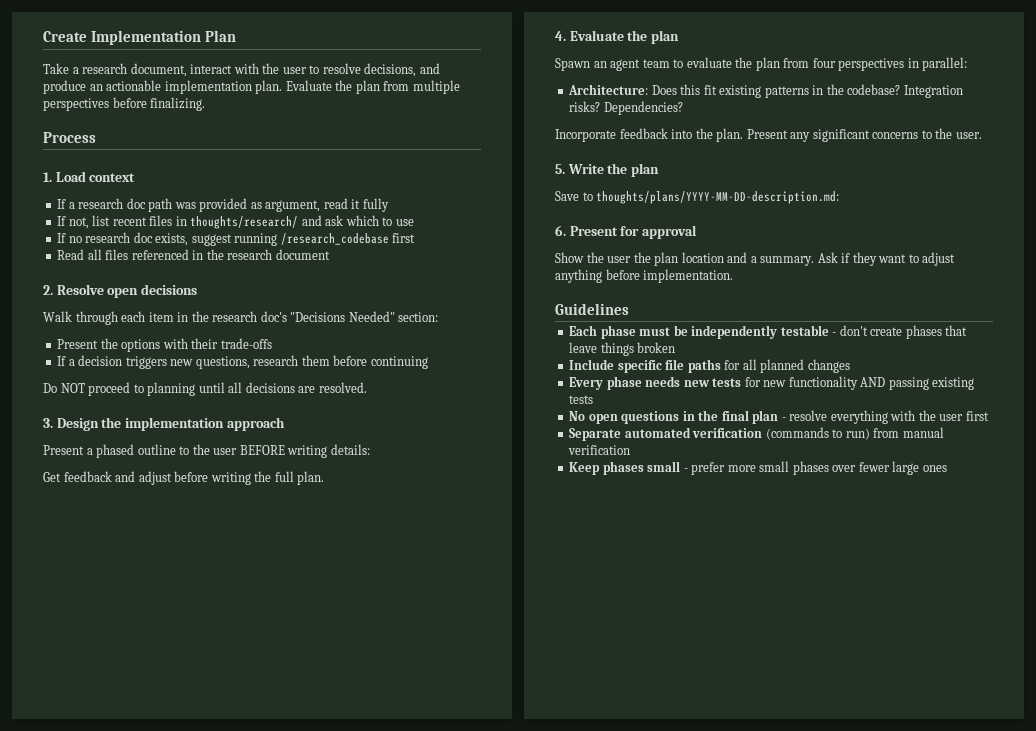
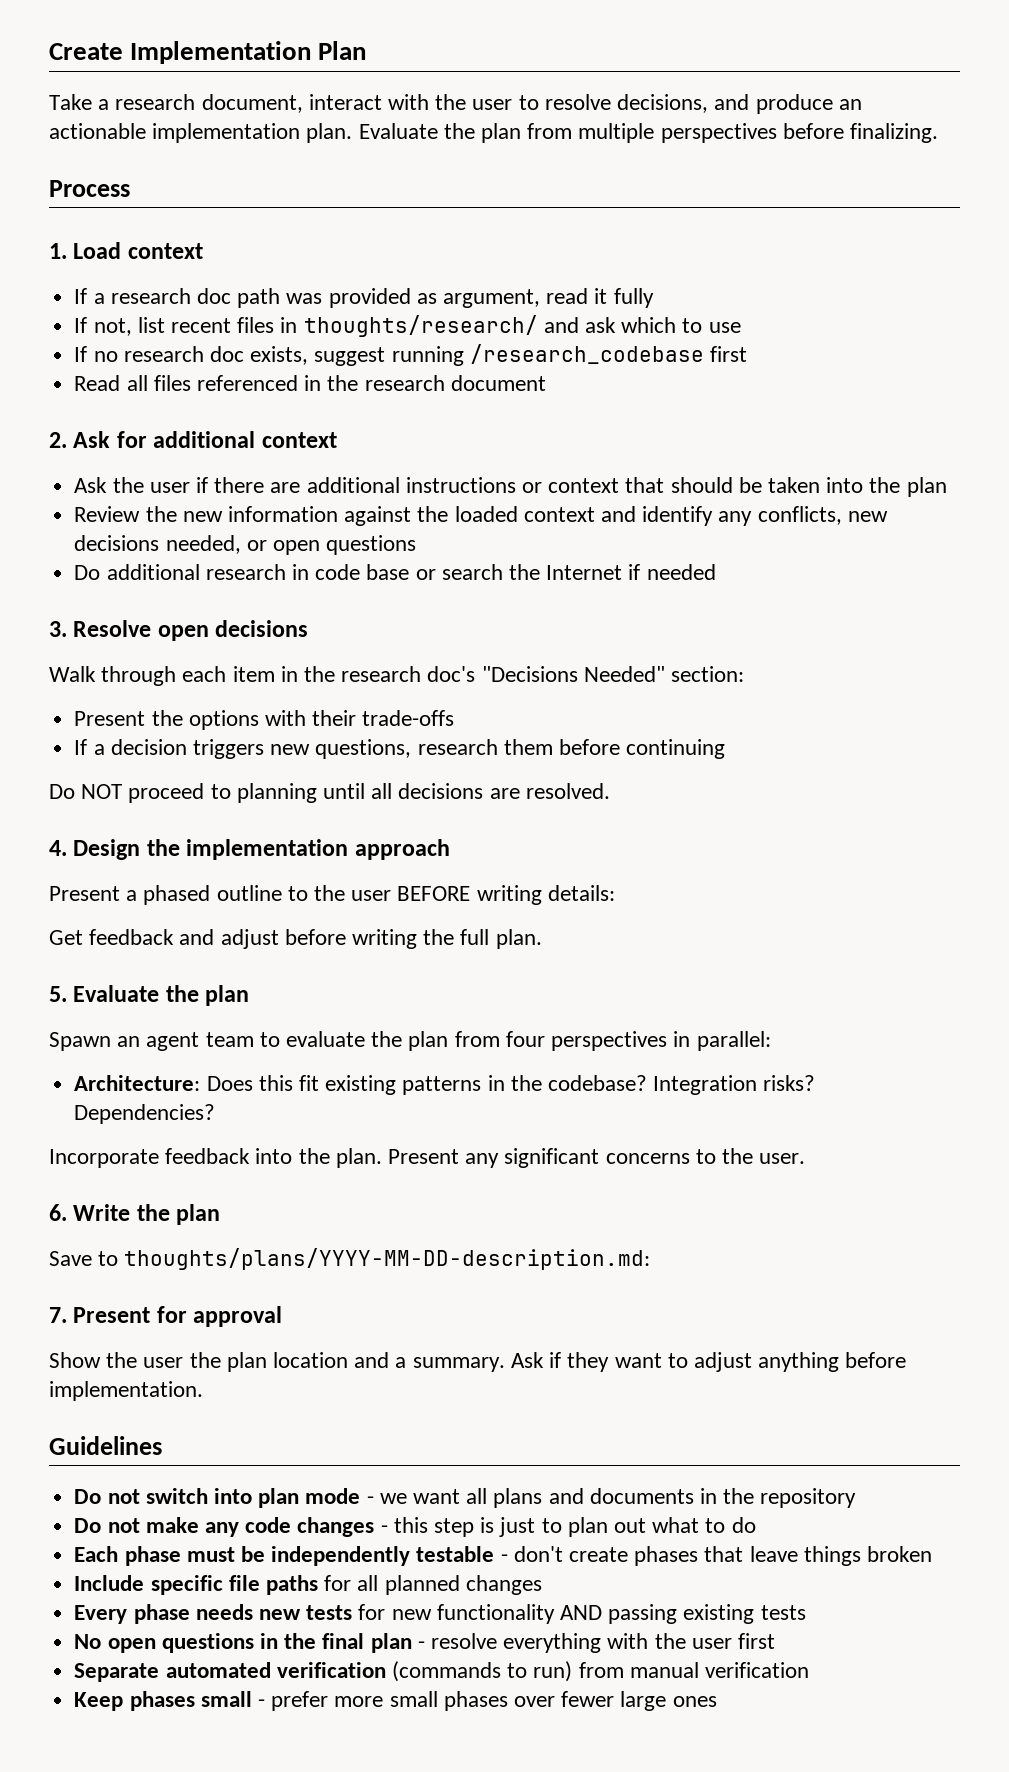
(53, 290) none -> [73,431,337,448] [74,477,947,497] [74,506,888,526] [74,535,417,555] [74,564,716,580] [49,621,67,637] Ask for additional context // Ask the user if there are additional instructions or context that should be taken into the plan // Review the new information against the loaded context and identify any conflicts, new decisions needed, or open questions // Do additional research in code base or search the Internet if needed // 3.
[43,418,53,428] 3. -> [49,840,67,856] 4.
[555,31,566,41] 4. -> [49,986,67,1002] 5.
[555,164,565,174] 5. -> [49,1204,67,1221] 6.
[555,225,566,236] 6. -> [49,1307,67,1323] 7.
(629, 309) none -> [74,1488,857,1508] [74,1517,756,1537] // Do not switch into plan mode - we want all plans and documents in the repository // Do not make any code changes - this step is just to plan out what to do

